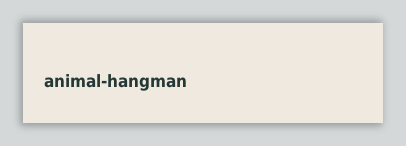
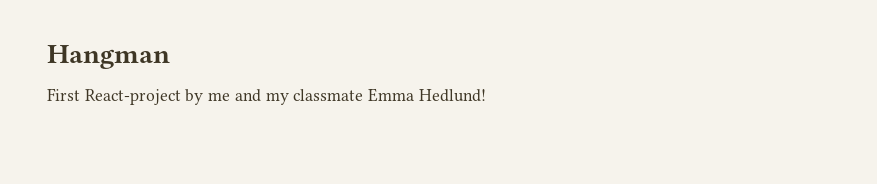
[44,74,187,91] animal-hangman -> [47,45,170,69] [47,88,486,105] Hangman // First React-project by me and my classmate Emma Hedlund!

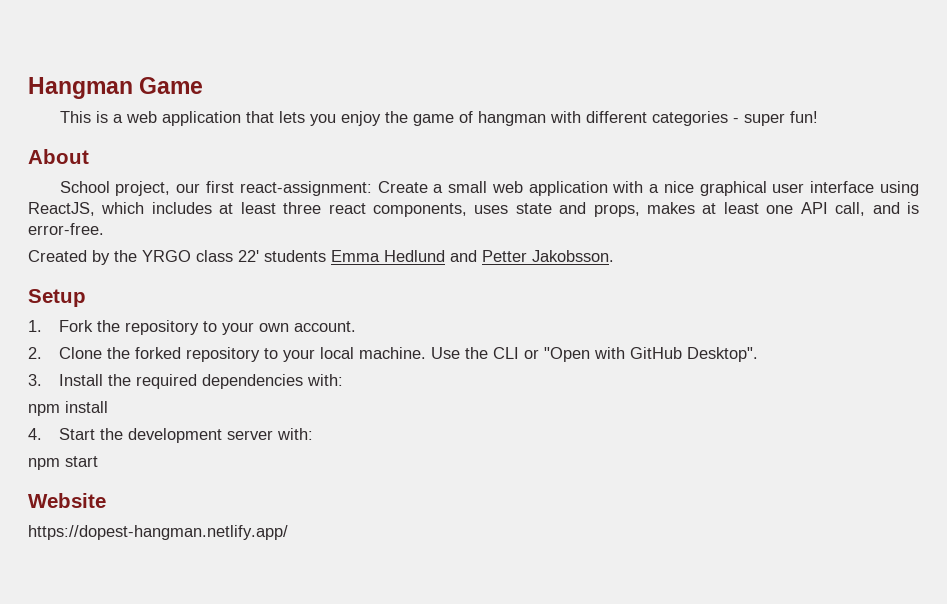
[47,88,486,105] // First React-project by me and my classmate Emma Hedlund! -> [139,77,204,94] [59,111,818,126] [28,149,89,164] [59,181,920,196] [28,202,920,217] [28,223,104,235] [28,250,614,265] [28,289,86,307] [28,320,357,335] [28,347,759,362] [28,374,344,389] [28,401,108,416] [28,428,314,443] [28,456,98,470] [28,493,106,508] [28,525,288,540] Game // This is a web application that lets you enjoy the game of hangman with different categories - super fun! // About // School project, our first react-assignment: Create a small web application with a nice graphical user interface using ReactJS, which includes at least three react components, uses state and props, makes at least one API call, and is error-free. // Created by the YRGO class 22' students Emma Hedlund and Petter Jakobsson. // Setup // 1. Fork the repository to your own account. // 2. Clone the forked repository to your local machine. Use the CLI or "Open with GitHub Desktop". // 3. Install the required dependencies with: // npm install // 4. Start the development server with: // npm start // Website // https://dopest-hangman.netlify.app/

